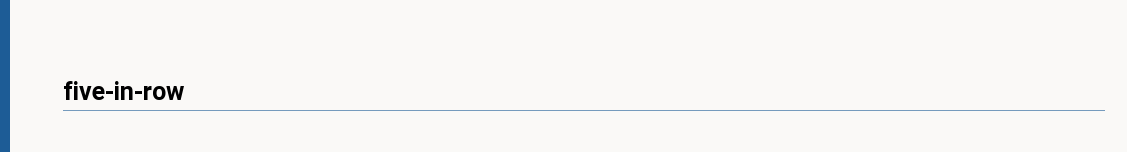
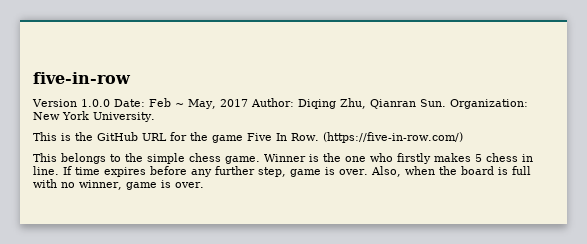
(184, 90) none -> [32,98,528,109] [33,111,155,122] [33,132,463,143] [33,153,533,164] [33,166,531,177] [33,179,204,190] // Version 1.0.0 Date: Feb ~ May, 2017 Author: Diqing Zhu, Qianran Sun. Organization: New York University. // This is the GitHub URL for the game Five In Row. (https://five-in-row.com/) // This belongs to the simple chess game. Winner is the one who firstly makes 5 chess in line. If time expires before any further step, game is over. Also, when the board is full with no winner, game is over.

